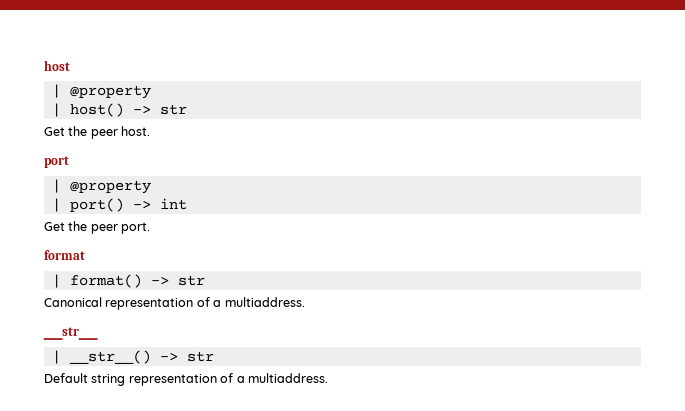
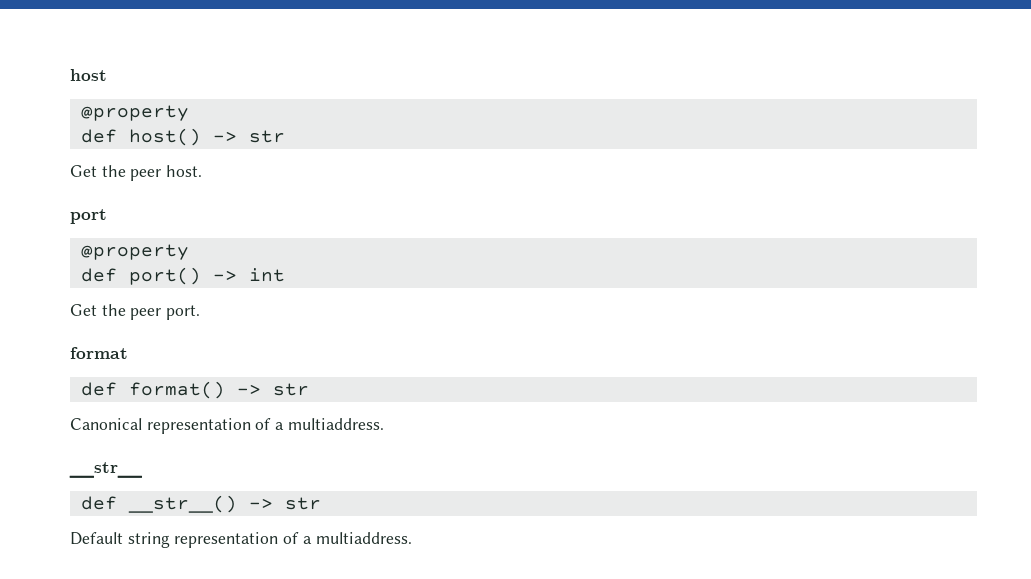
[51,84,151,99] [51,103,61,117] | @property // | -> [80,105,189,121] [80,129,117,143] @property // def
[51,179,151,194] [51,198,61,212] | @property // | -> [80,244,189,260] [80,268,117,282] @property // def
[51,274,61,288] | -> [80,382,117,396] def
[51,350,61,364] | -> [80,496,117,510] def

